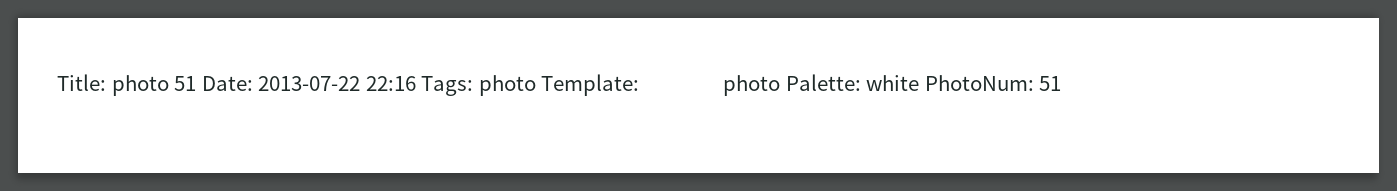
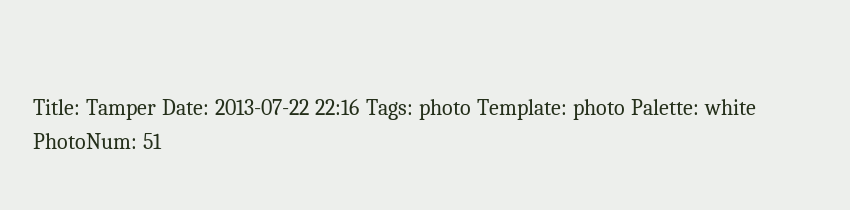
[111,75,197,96] photo 51 -> [86,99,157,120] Tamper

